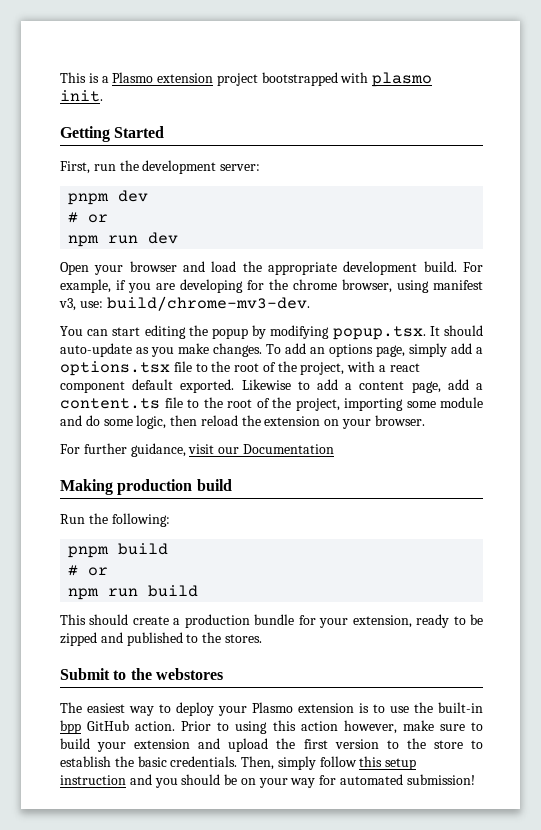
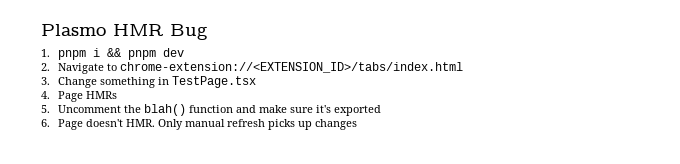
[60,72,433,87] [60,90,103,102] [60,126,165,142] [60,160,261,174] [68,190,149,205] [68,212,109,223] [68,232,179,247] [60,261,483,275] [60,279,483,293] [59,296,310,311] [60,325,483,340] [60,343,483,357] [60,361,420,376] [60,379,483,393] [60,397,483,411] [60,415,425,429] [60,443,334,457] [60,479,232,495] [60,513,170,527] [68,543,169,558] [68,565,109,576] [68,585,199,600] [60,614,483,628] [60,632,262,646] [60,668,223,680] [60,702,483,716] [60,720,483,734] [60,738,483,752] [60,756,417,770] [60,774,475,788] This is a Plasmo extension project bootstrapped with plasmo init. // Getting Started // First, run the development server: // pnpm dev // # or // npm run dev // Open your browser and load the appropriate development build. For example, if you are developing for the chrome browser, using manifest v3, use: build/chrome-mv3-dev. // You can start editing the popup by modifying popup.tsx. It should auto-update as you make changes. To add an options page, simply add a options.tsx file to the root of the project, with a react component default exported. Likewise to add a content page, add a content.ts file to the root of the project, importing some module and do some logic, then reload the extension on your browser. // For further guidance, visit our Documentation // Making production build // Run the following: // pnpm build // # or // npm run build // This should create a production bundle for your extension, ready to be zipped and published to the stores. // Submit to the webstores // The easiest way to deploy your Plasmo extension is to use the built-in bpp GitHub action. Prior to using this action however, make sure to build your extension and upload the first version to the store to establish the basic credentials. Then, simply follow this setup instruction and you should be on your way for automated submission! -> [41,24,208,40] [41,48,184,60] [41,62,463,74] [41,76,256,88] [41,91,117,102] [41,104,381,116] [41,119,357,130] Plasmo HMR Bug // 1. pnpm i && pnpm dev // 2. Navigate to chrome-extension://<EXTENSION_ID>/tabs/index.html // 3. Change something in TestPage.tsx // 4. Page HMRs // 5. Uncomment the blah() function and make sure it's exported // 6. Page doesn't HMR. Only manual refresh picks up changes

